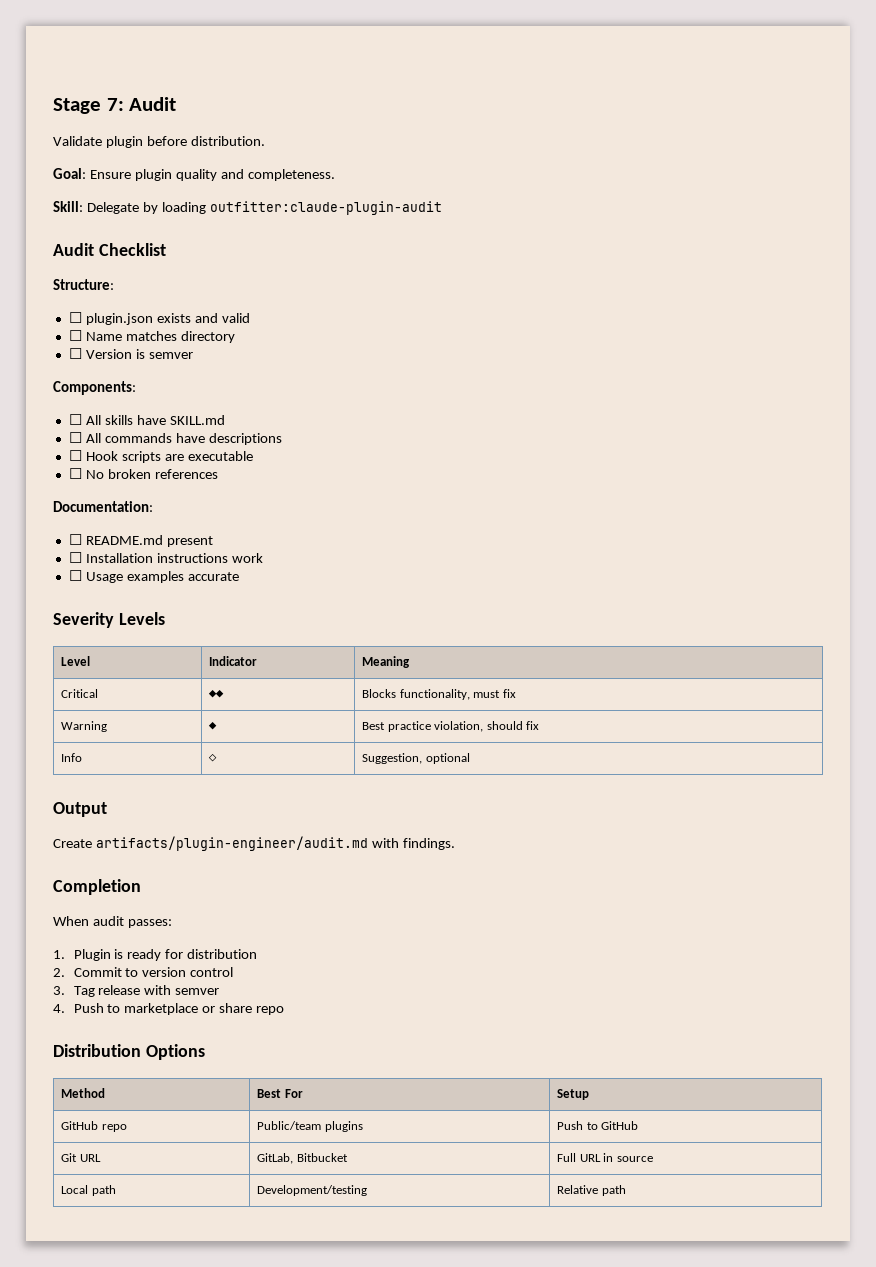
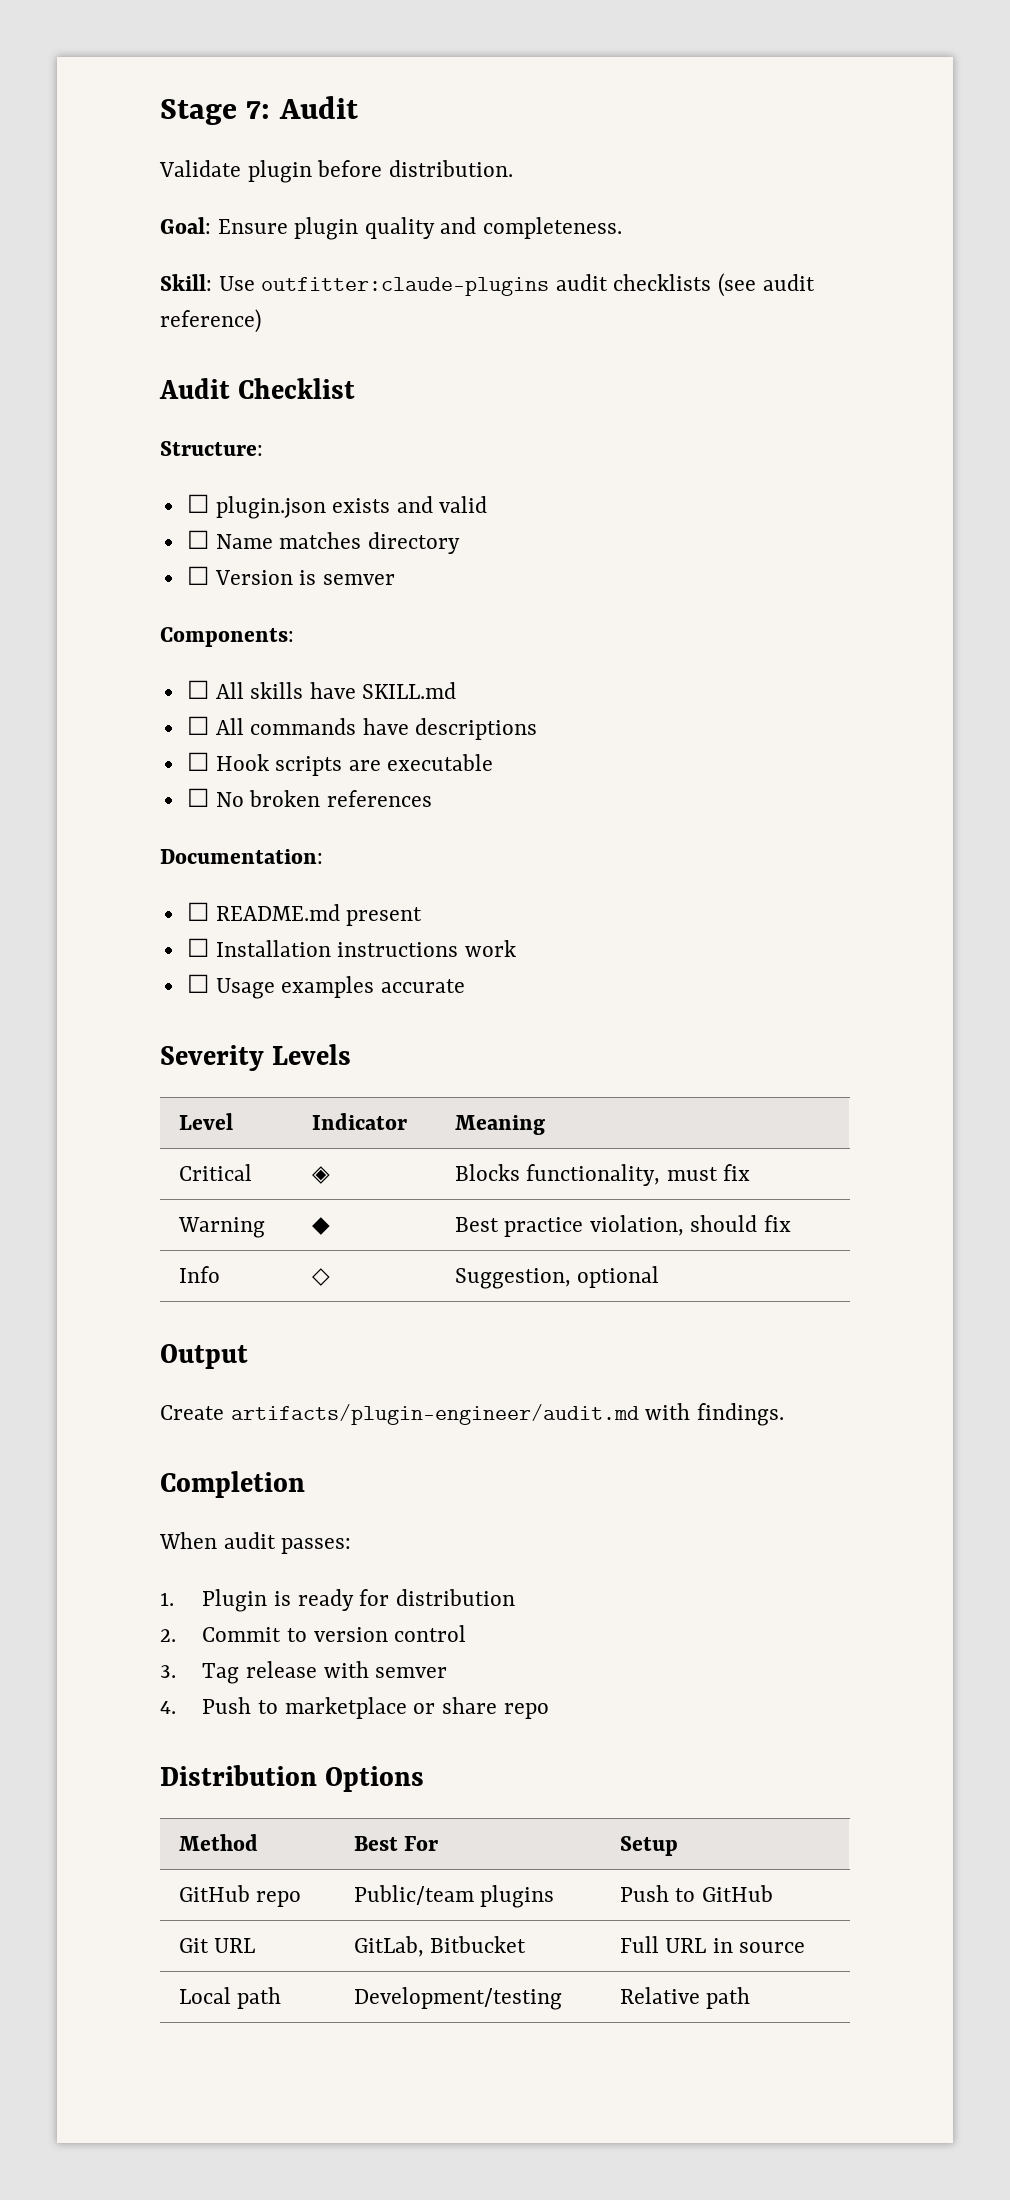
[86,201,442,215] Delegate by loading outfitter:claude-plugin-audit -> [218,273,815,297] [160,309,261,333] Use outfitter:claude-plugins audit checklists (see audit reference)
[208,689,225,698] ◆◆ -> [311,1166,330,1184] ◈

